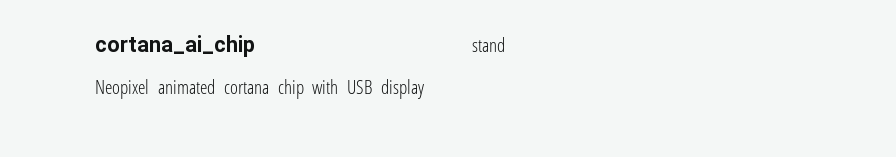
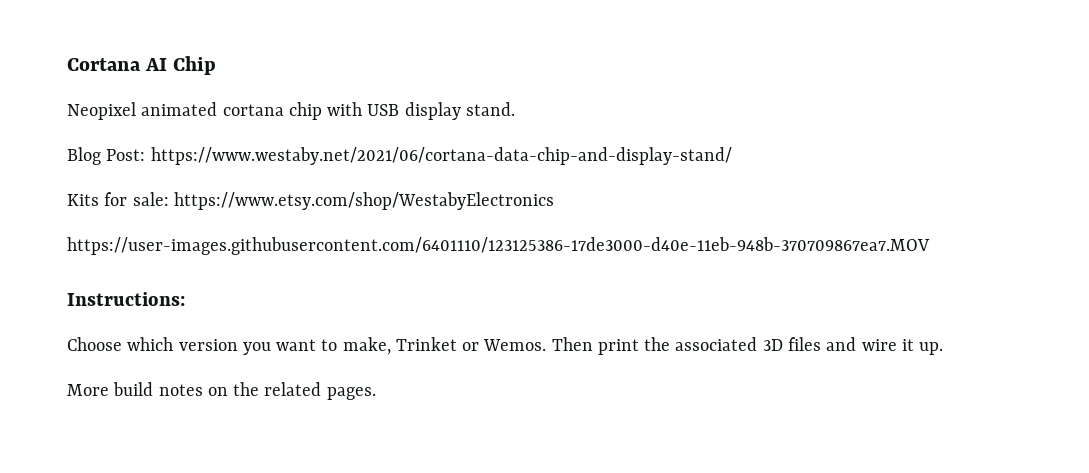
[95,35,255,57] cortana_ai_chip -> [67,56,217,75] Cortana AI Chip
[472,37,505,52] stand -> [465,102,515,116] [67,147,732,165] [67,192,554,210] [67,237,930,255] [67,292,185,306] [67,337,944,355] [67,382,376,400] stand. // Blog Post: https://www.westaby.net/2021/06/cortana-data-chip-and-display-stand/ // Kits for sale: https://www.etsy.com/shop/WestabyElectronics // https://user-images.githubusercontent.com/6401110/123125386-17de3000-d40e-11eb-948b-370709867ea7.MOV // Instructions: // Choose which version you want to make, Trinket or Wemos. Then print the associated 3D files and wire it up. // More build notes on the related pages.

